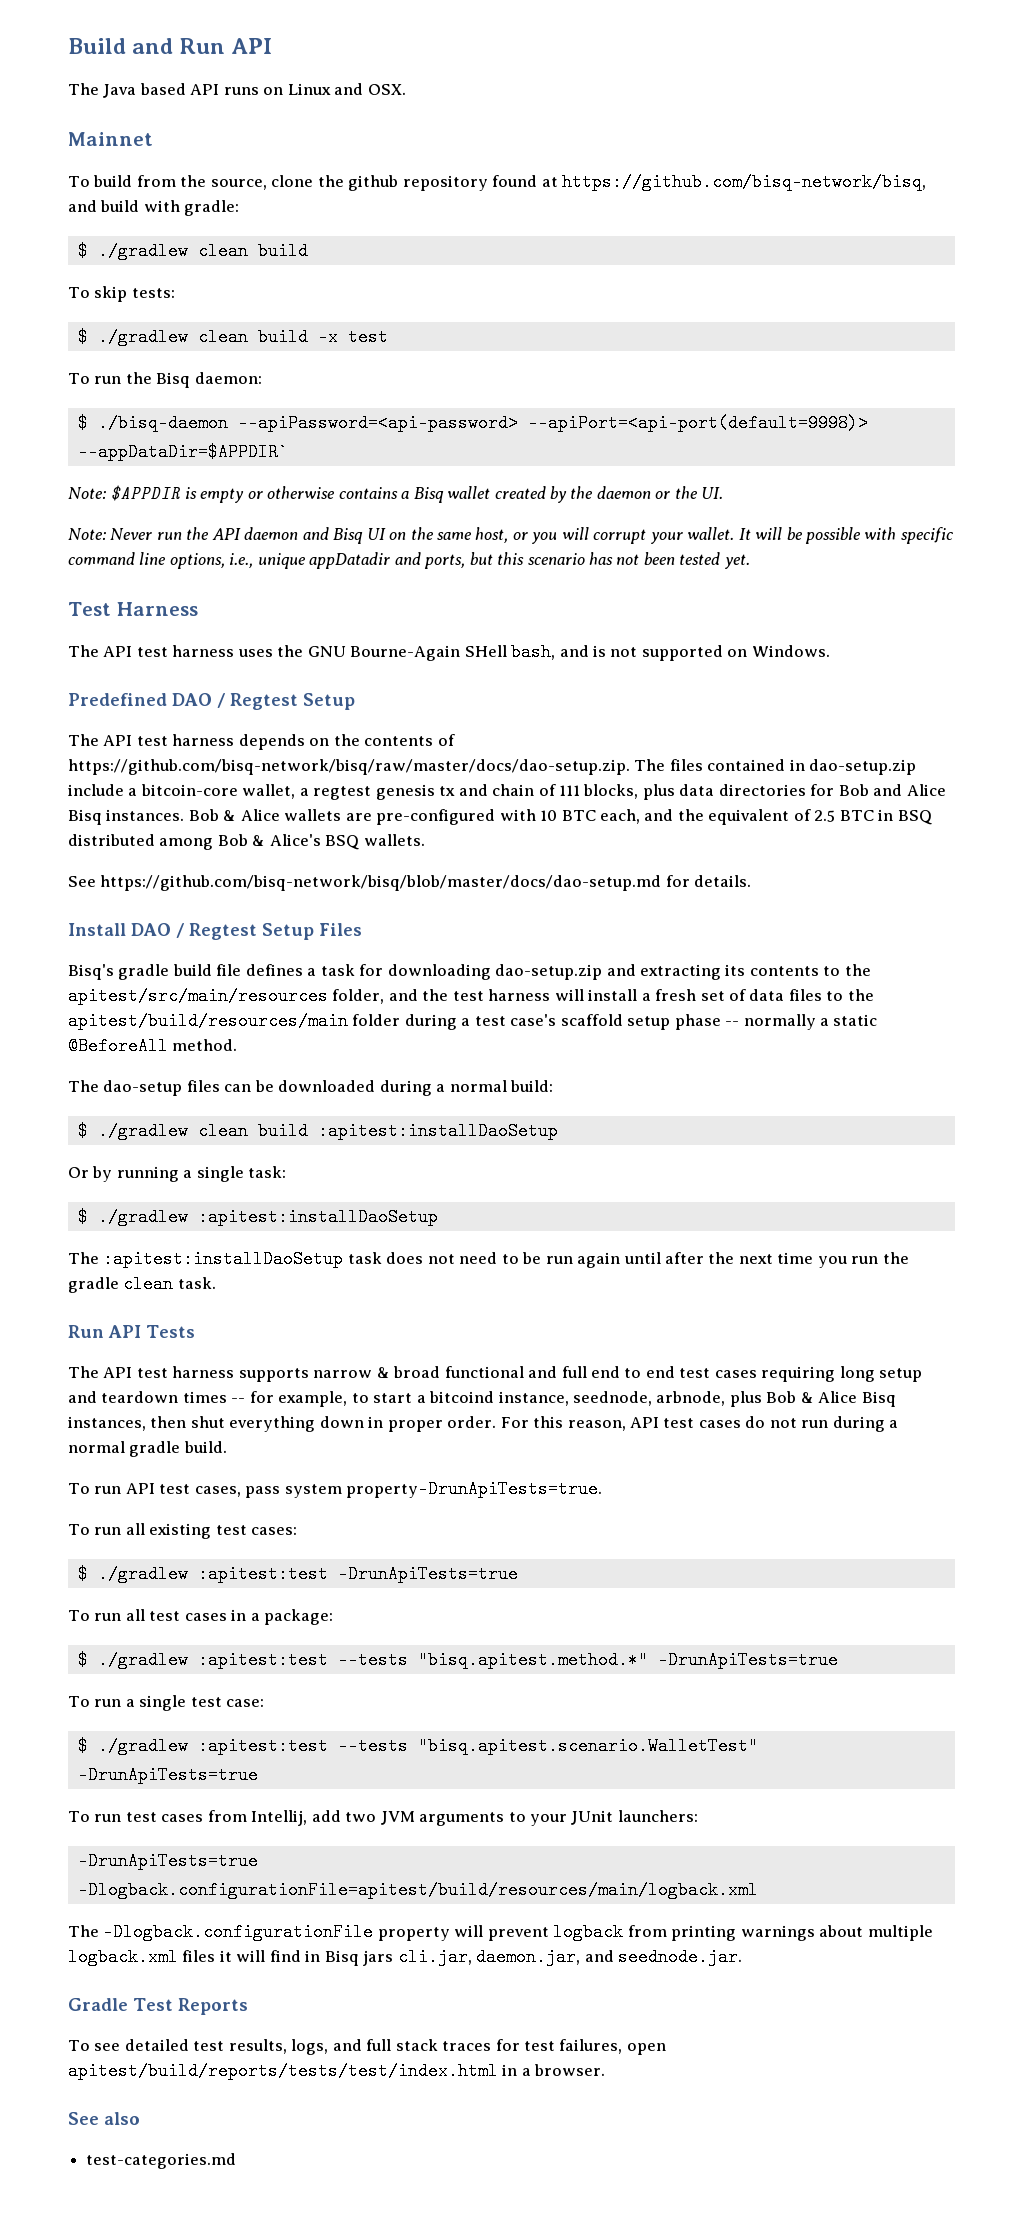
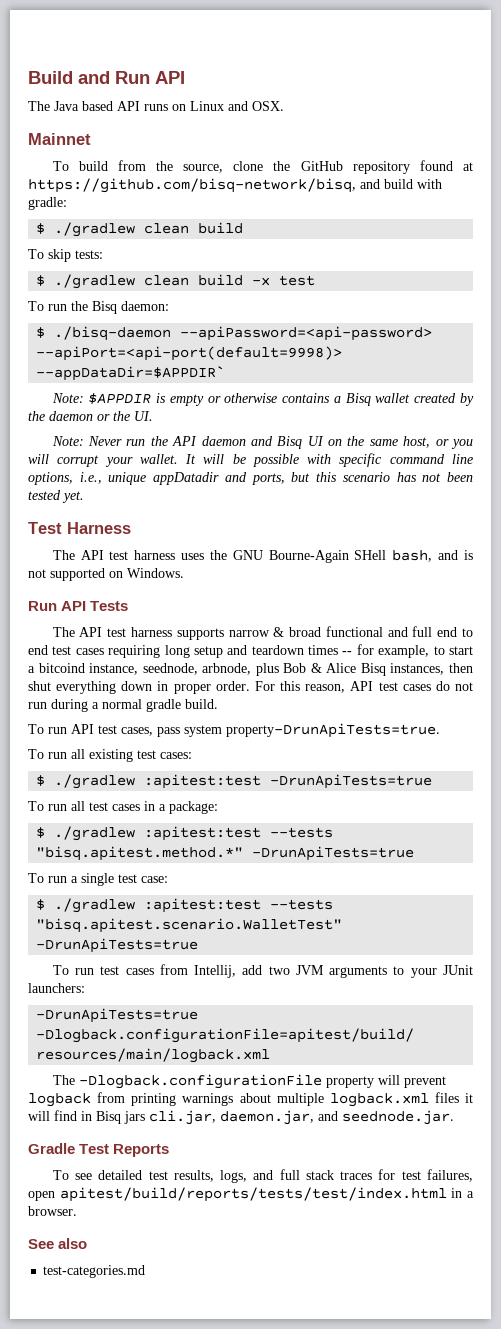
[348,175,399,191] github -> [300,161,343,171] GitHub
[68,693,355,710] [68,734,455,750] [68,759,917,775] [68,784,946,800] [68,809,932,825] [68,834,425,850] [68,875,752,891] [68,923,362,940] [68,964,871,980] [68,987,874,1005] [68,1012,878,1030] [68,1037,238,1055] [68,1080,554,1096] [77,1122,558,1140] [68,1166,287,1182] [77,1208,438,1226] [68,1250,909,1268] [68,1275,216,1293] // Predefined DAO / Regtest Setup // The API test harness depends on the contents of https://github.com/bisq-network/bisq/raw/master/docs/dao-setup.zip. The files contained in dao-setup.zip include a bitcoin-core wallet, a regtest genesis tx and chain of 111 blocks, plus data directories for Bob and Alice Bisq instances. Bob & Alice wallets are pre-configured with 10 BTC each, and the equivalent of 2.5 BTC in BSQ distributed among Bob & Alice's BSQ wallets. // See https://github.com/bisq-network/bisq/blob/master/docs/dao-setup.md for details. // Install DAO / Regtest Setup Files // Bisq's gradle build file defines a task for downloading dao-setup.zip and extracting its contents to the apitest/src/main/resources folder, and the test harness will install a fresh set of data files to the apitest/build/resources/main folder during a test case's scaffold setup phase -- normally a static @BeforeAll method. // The dao-setup files can be downloaded during a normal build: // $ ./gradlew clean build :apitest:installDaoSetup // Or by running a single task: // $ ./gradlew :apitest:installDaoSetup // The :apitest:installDaoSetup task does not need to be run again until after the next time you run the gradle clean task. -> (184, 573) none

